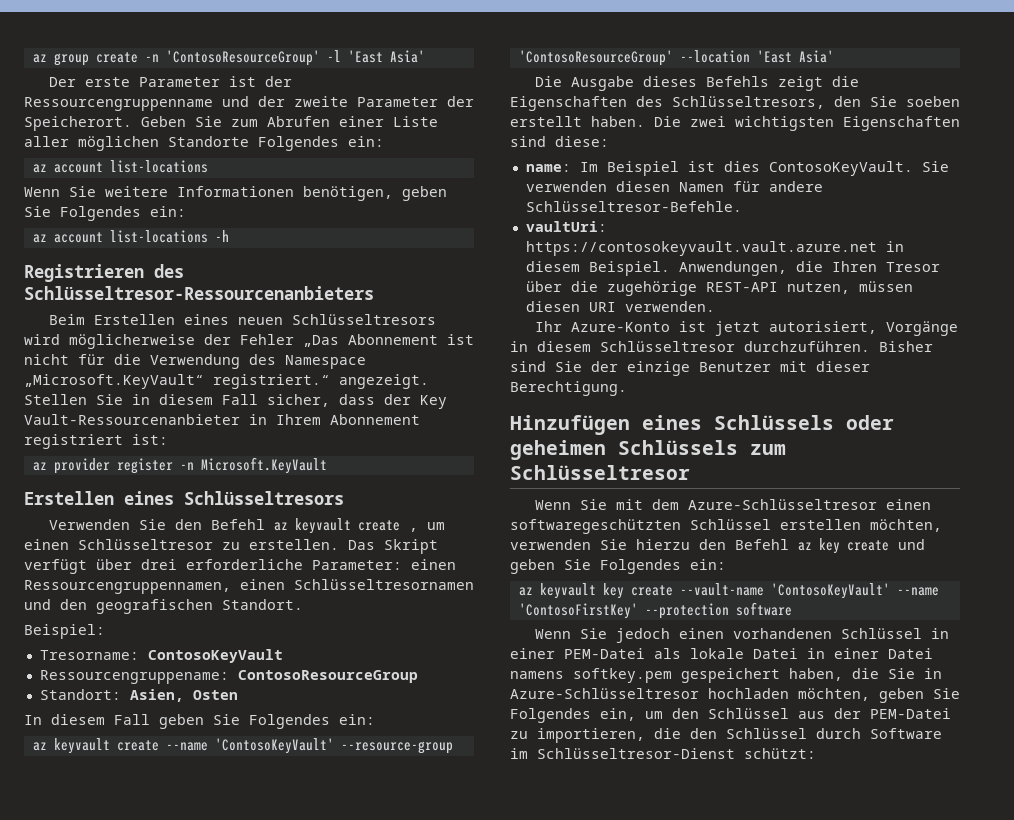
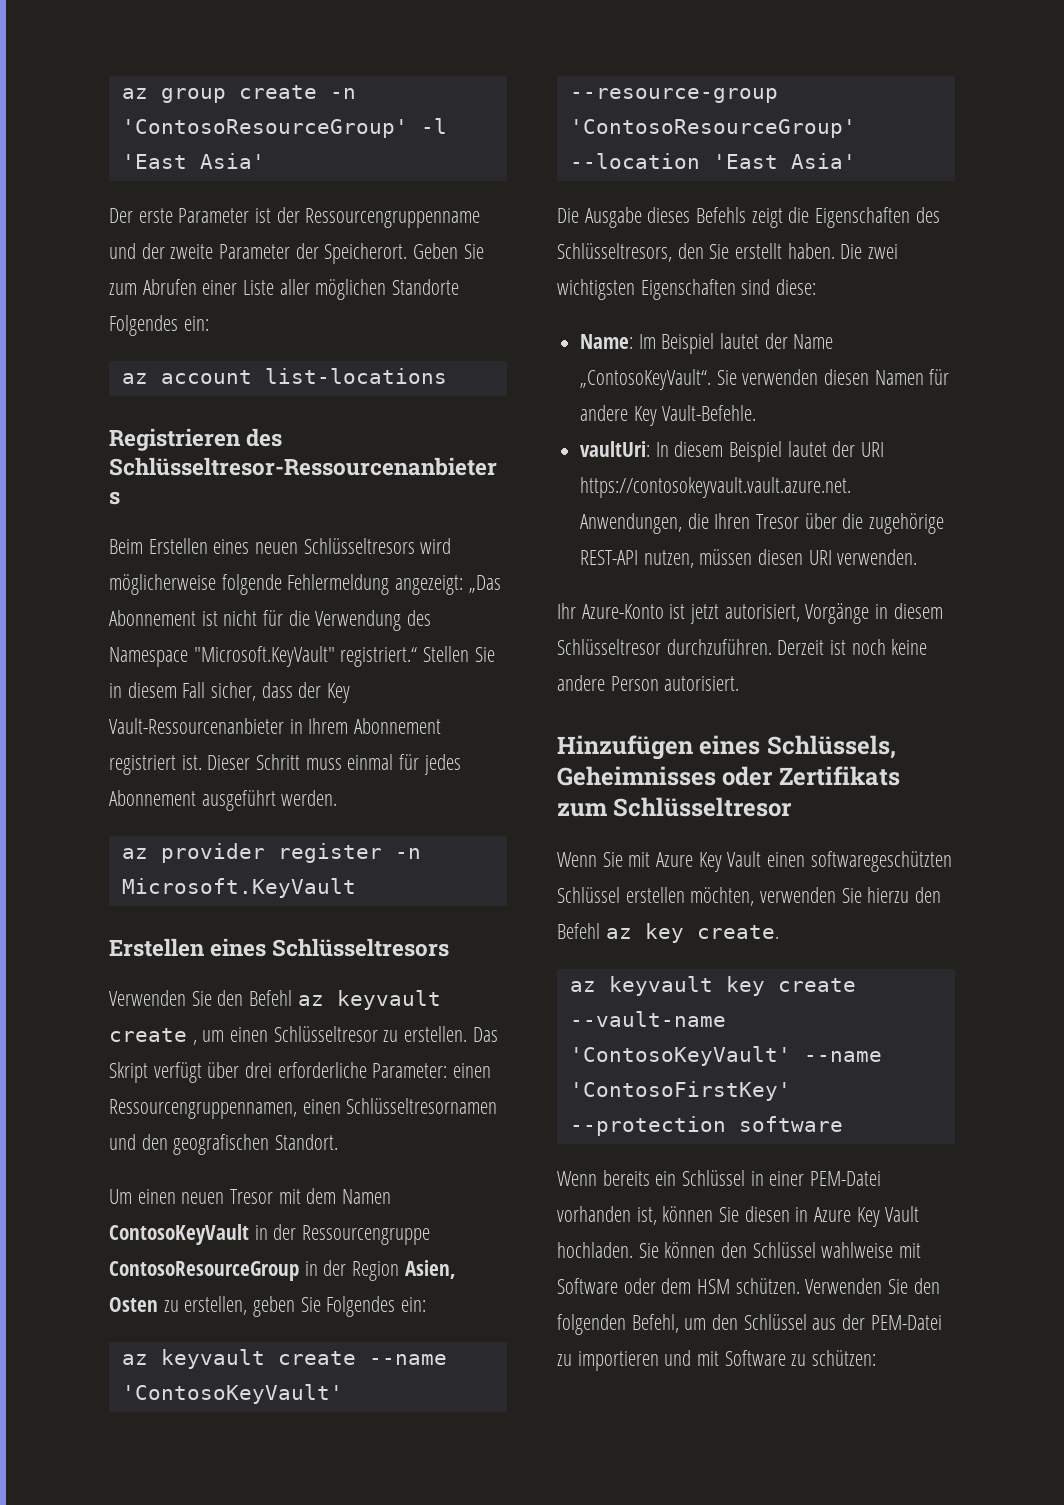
[24,186,447,201] [24,206,186,221] [32,230,229,243] // Wenn Sie weitere Informationen benötigen, geben Sie Folgendes ein: // az account list-locations -h -> (447, 376) none
[204,334,294,345] der Fehler -> [221,574,464,595] folgende Fehlermeldung angezeigt:
[24,374,429,389] „Microsoft.KeyVault“ registriert.“ angezeigt. -> [193,646,418,667] "Microsoft.KeyVault" registriert.“
[132,434,168,445] ist: -> [181,754,461,775] [109,790,338,811] ist. Dieser Schritt muss einmal für jedes Abonnement ausgeführt werden.
[24,624,105,639] [39,649,283,663] [39,670,418,684] [39,689,121,700] Beispiel: // Tresorname: ContosoKeyVault // Ressourcengruppename: ContosoResourceGroup // Standort: -> [109,1188,392,1204] [109,1224,431,1245] [109,1260,400,1281] Um einen neuen Tresor mit dem Namen ContosoKeyVault in der Ressourcengruppe ContosoResourceGroup in der Region
[24,714,150,725] // In diesem Fall -> [163,1296,248,1315] zu erstellen,
[906,96,960,107] soeben -> (730, 251) none
[525,164,571,172] name: -> [580,334,634,349] Name:
[687,161,913,176] ist dies ContosoKeyVault. -> [720,333,834,349] [580,369,712,390] lautet der Name „ContosoKeyVault“.
[525,201,742,212] Schlüsseltresor-Befehle. -> [633,405,757,426] Key Vault-Befehle.
[525,241,904,256] [525,261,670,276] https://contosokeyvault.vault.azure.net in diesem Beispiel. -> [655,441,885,462] [580,477,852,498] In diesem Beispiel lautet der URI https://contosokeyvault.vault.azure.net.
[879,341,933,352] [510,361,870,376] [510,381,627,396] [510,415,894,435] [510,440,738,460] Bisher sind Sie der einzige Benutzer mit dieser Berechtigung. // Hinzufügen eines Schlüssels oder geheimen Schlüssels -> [777,639,928,655] [557,675,740,691] [557,735,896,760] [557,766,900,786] Derzeit ist noch keine andere Person autorisiert. // Hinzufügen eines Schlüssels, Geheimnisses oder Zertifikats
[652,499,878,510] dem Azure-Schlüsseltresor -> [656,851,762,872] Azure Key Vault
[847,539,925,551] [510,559,726,574] create und geben Sie Folgendes ein: -> [696,925,779,939] create.
[580,628,950,643] [510,648,933,659] [510,668,942,683] [510,688,960,703] [510,708,636,723] Sie jedoch einen vorhandenen Schlüssel in einer PEM-Datei als lokale Datei in einer Datei namens softkey.pem gespeichert haben, die Sie in Azure-Schlüsseltresor hochladen möchten, geben Sie Folgendes ein, -> [602,1170,882,1186] [557,1206,920,1227] [557,1242,922,1258] [557,1278,940,1294] [557,1314,679,1335] bereits ein Schlüssel in einer PEM-Datei vorhanden ist, können Sie diesen in Azure Key Vault hochladen. Sie können den Schlüssel wahlweise mit Software oder dem HSM schützen. Verwenden Sie den folgenden Befehl,
[537,728,942,743] [510,748,816,759] importieren, die den Schlüssel durch Software im Schlüsseltresor-Dienst schützt: -> [577,1350,877,1371] importieren und mit Software zu schützen:

